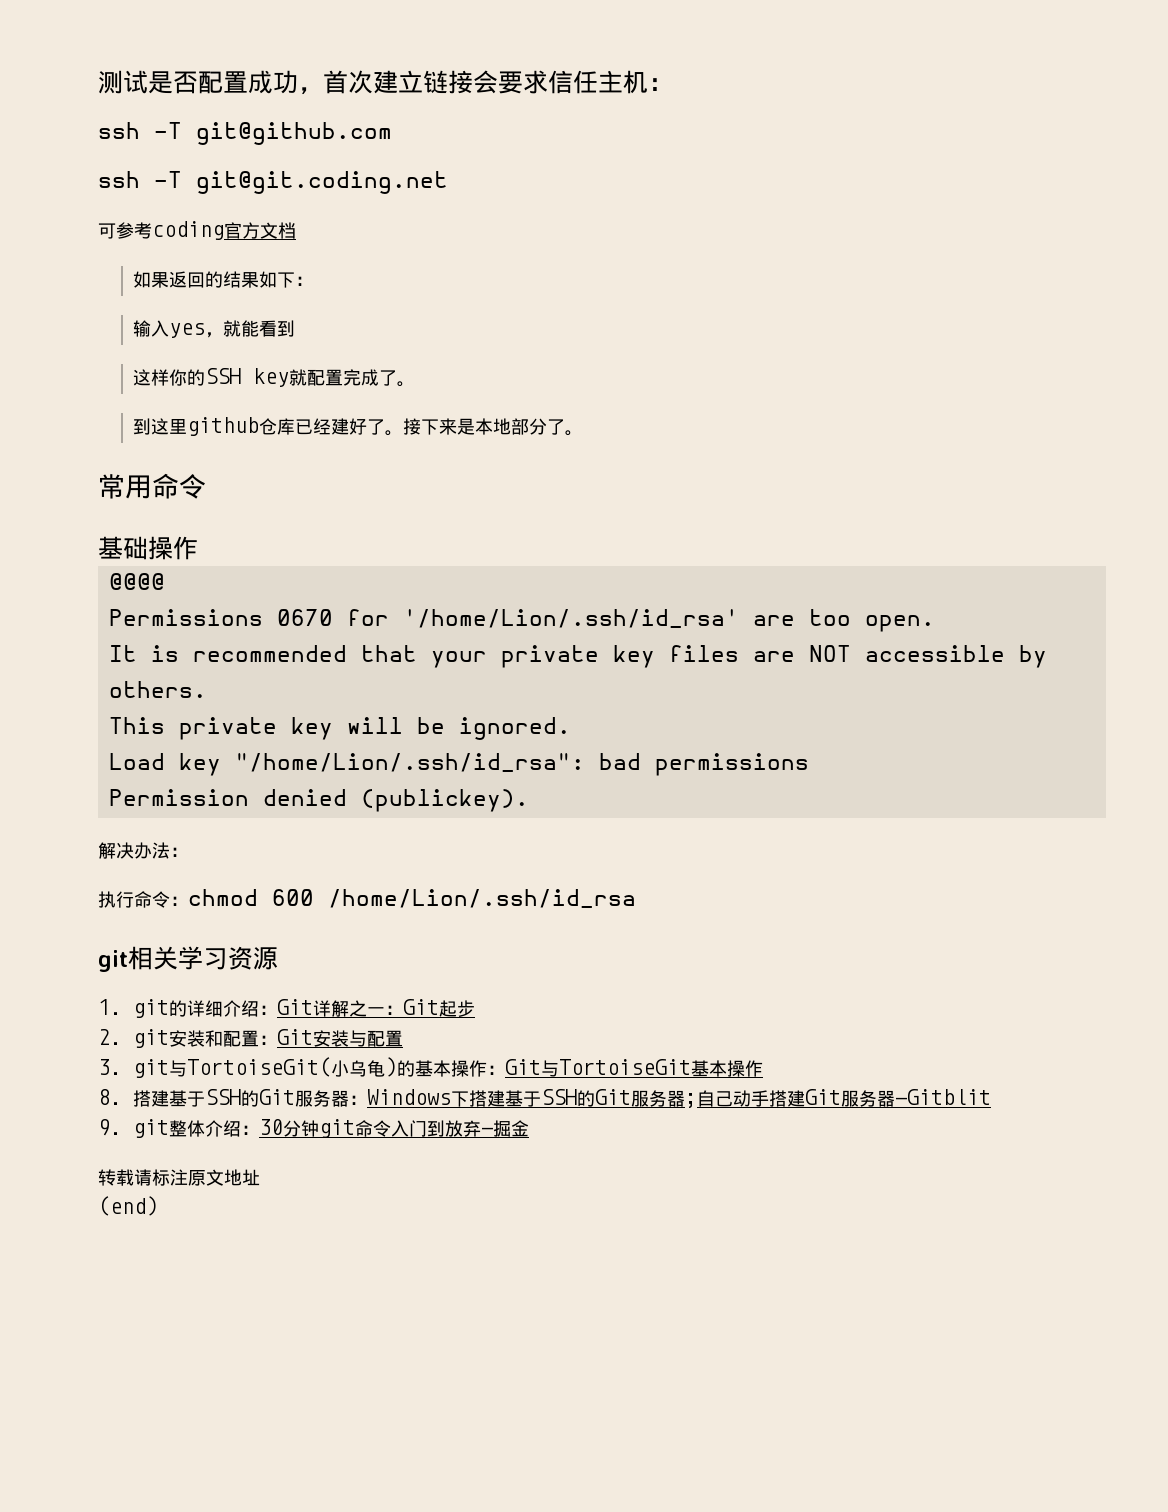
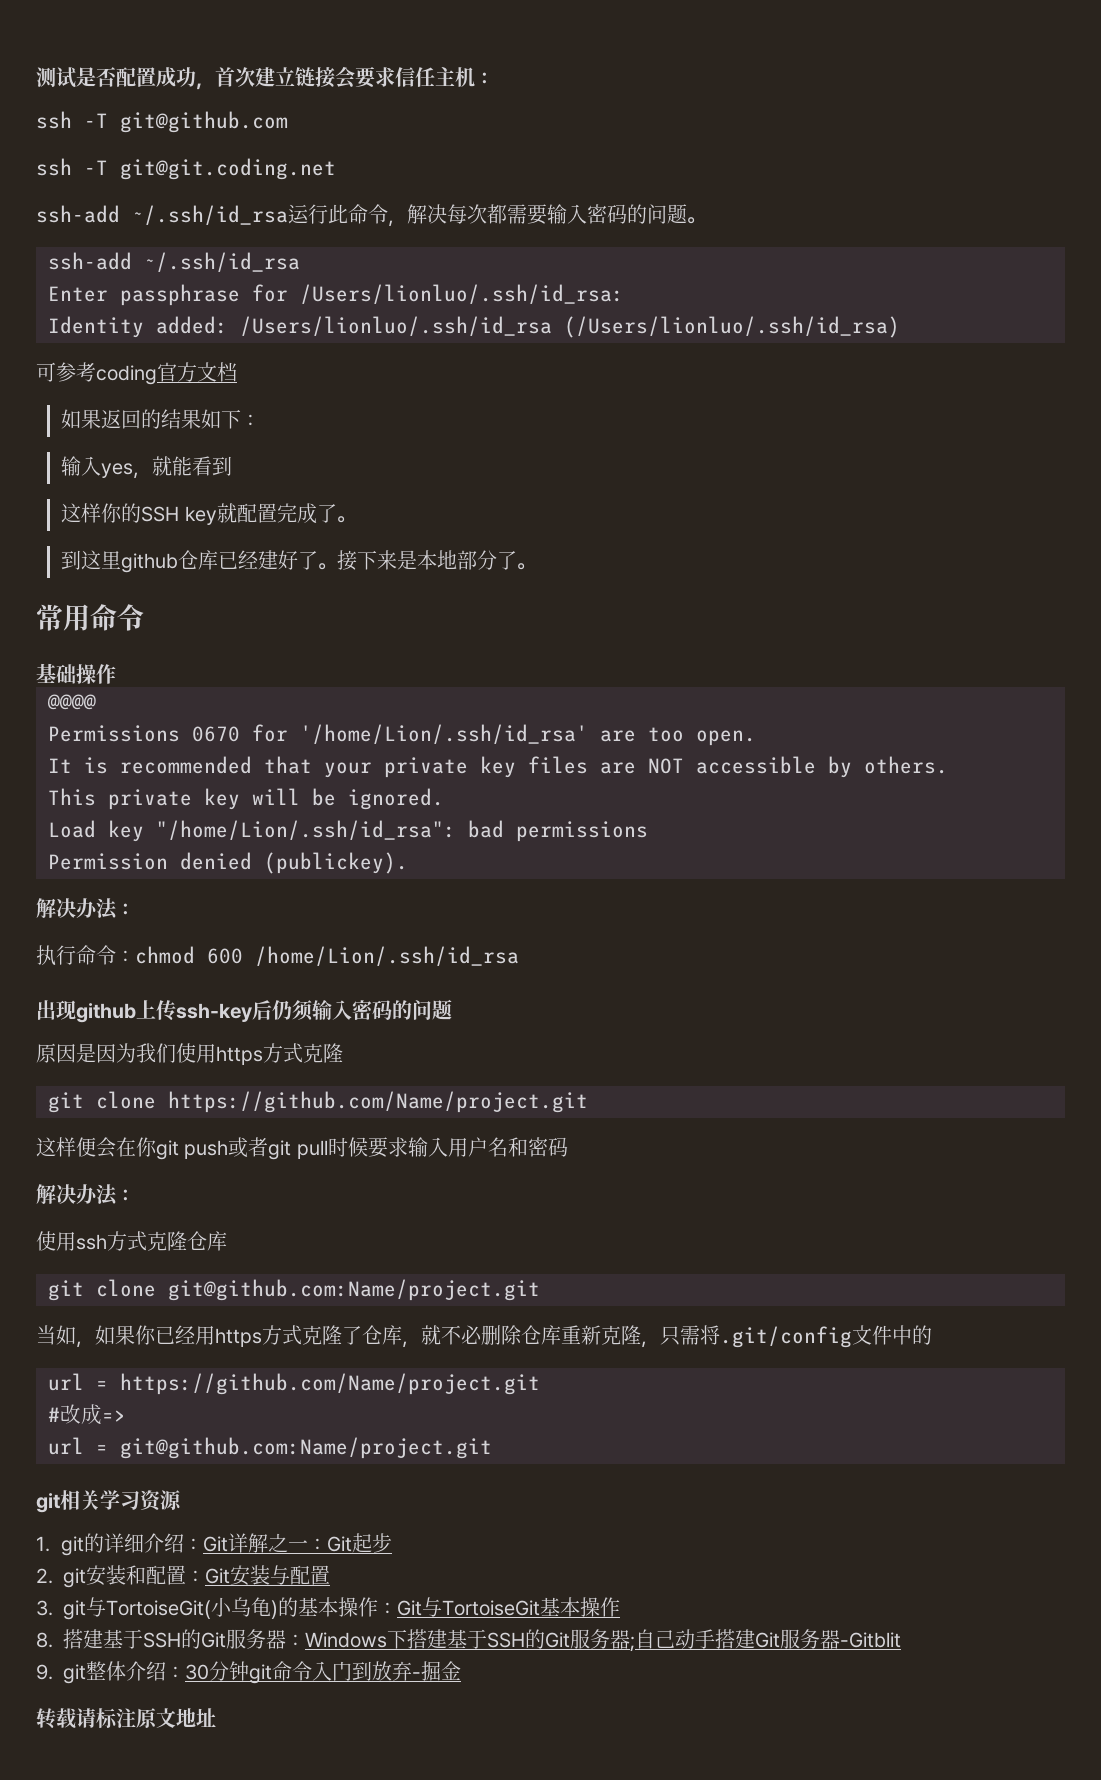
(448, 182) none -> [36,204,706,227] [48,252,300,272] [48,284,624,306] [48,316,900,338] // ssh-add ~/.ssh/id_rsa运行此命令，解决每次都需要输入密码的问题。 // ssh-add ~/.ssh/id_rsa // Enter passphrase for /Users/lionluo/.ssh/id_rsa: // Identity added: /Users/lionluo/.ssh/id_rsa (/Users/lionluo/.ssh/id_rsa)
(636, 898) none -> [36,999,452,1023] [36,1043,343,1065] [48,1091,588,1113] [36,1137,568,1160] [36,1184,135,1206] [36,1231,227,1251] [48,1279,540,1301] [36,1325,932,1348] [48,1373,540,1395] [48,1404,126,1425] [48,1437,492,1459] // 出现github上传ssh-key后仍须输入密码的问题 // 原因是因为我们使用https方式克隆 // git clone https://github.com/Name/project.git // 这样便会在你git push或者git pull时候要求输入用户名和密码 // 解决办法： // 使用ssh方式克隆仓库 // git clone git@github.com:Name/project.git // 当如，如果你已经用https方式克隆了仓库，就不必删除仓库重新克隆，只需将.git/config文件中的 // url = https://github.com/Name/project.git // #改成=> // url = git@github.com:Name/project.git
[98,1196,158,1216] // (end) -> (216, 1717) none

